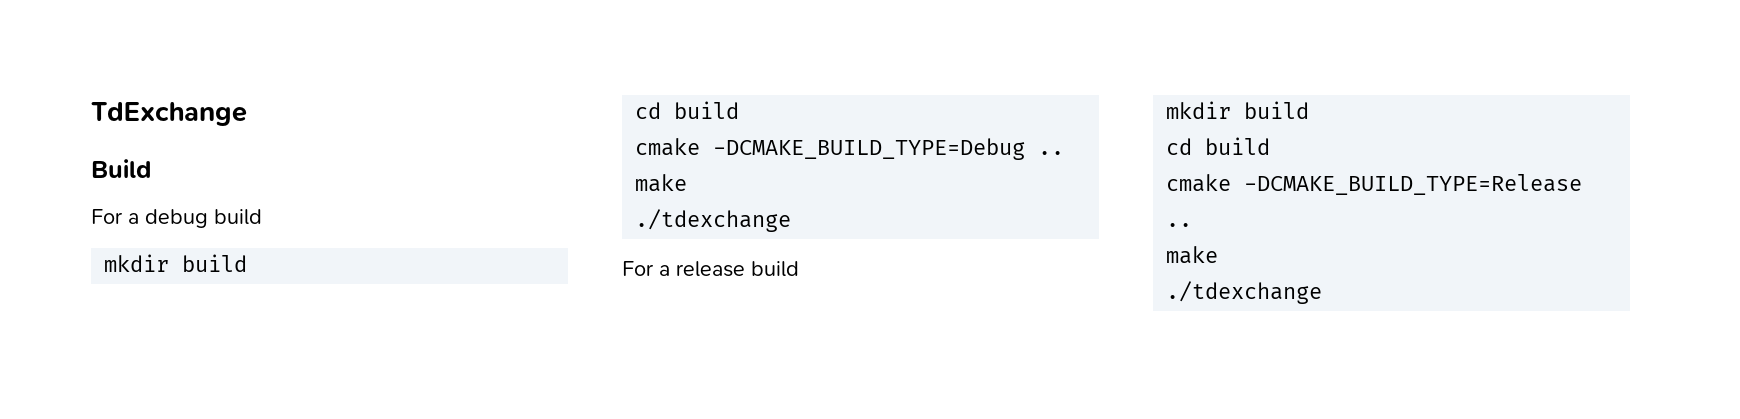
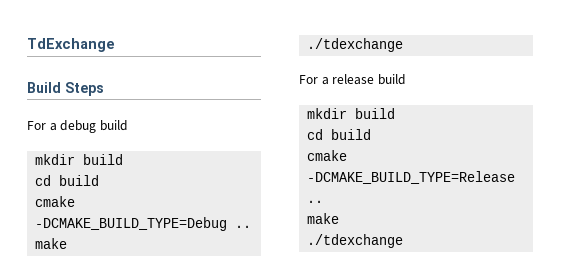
(151, 168) none -> [65,82,104,96] Steps

